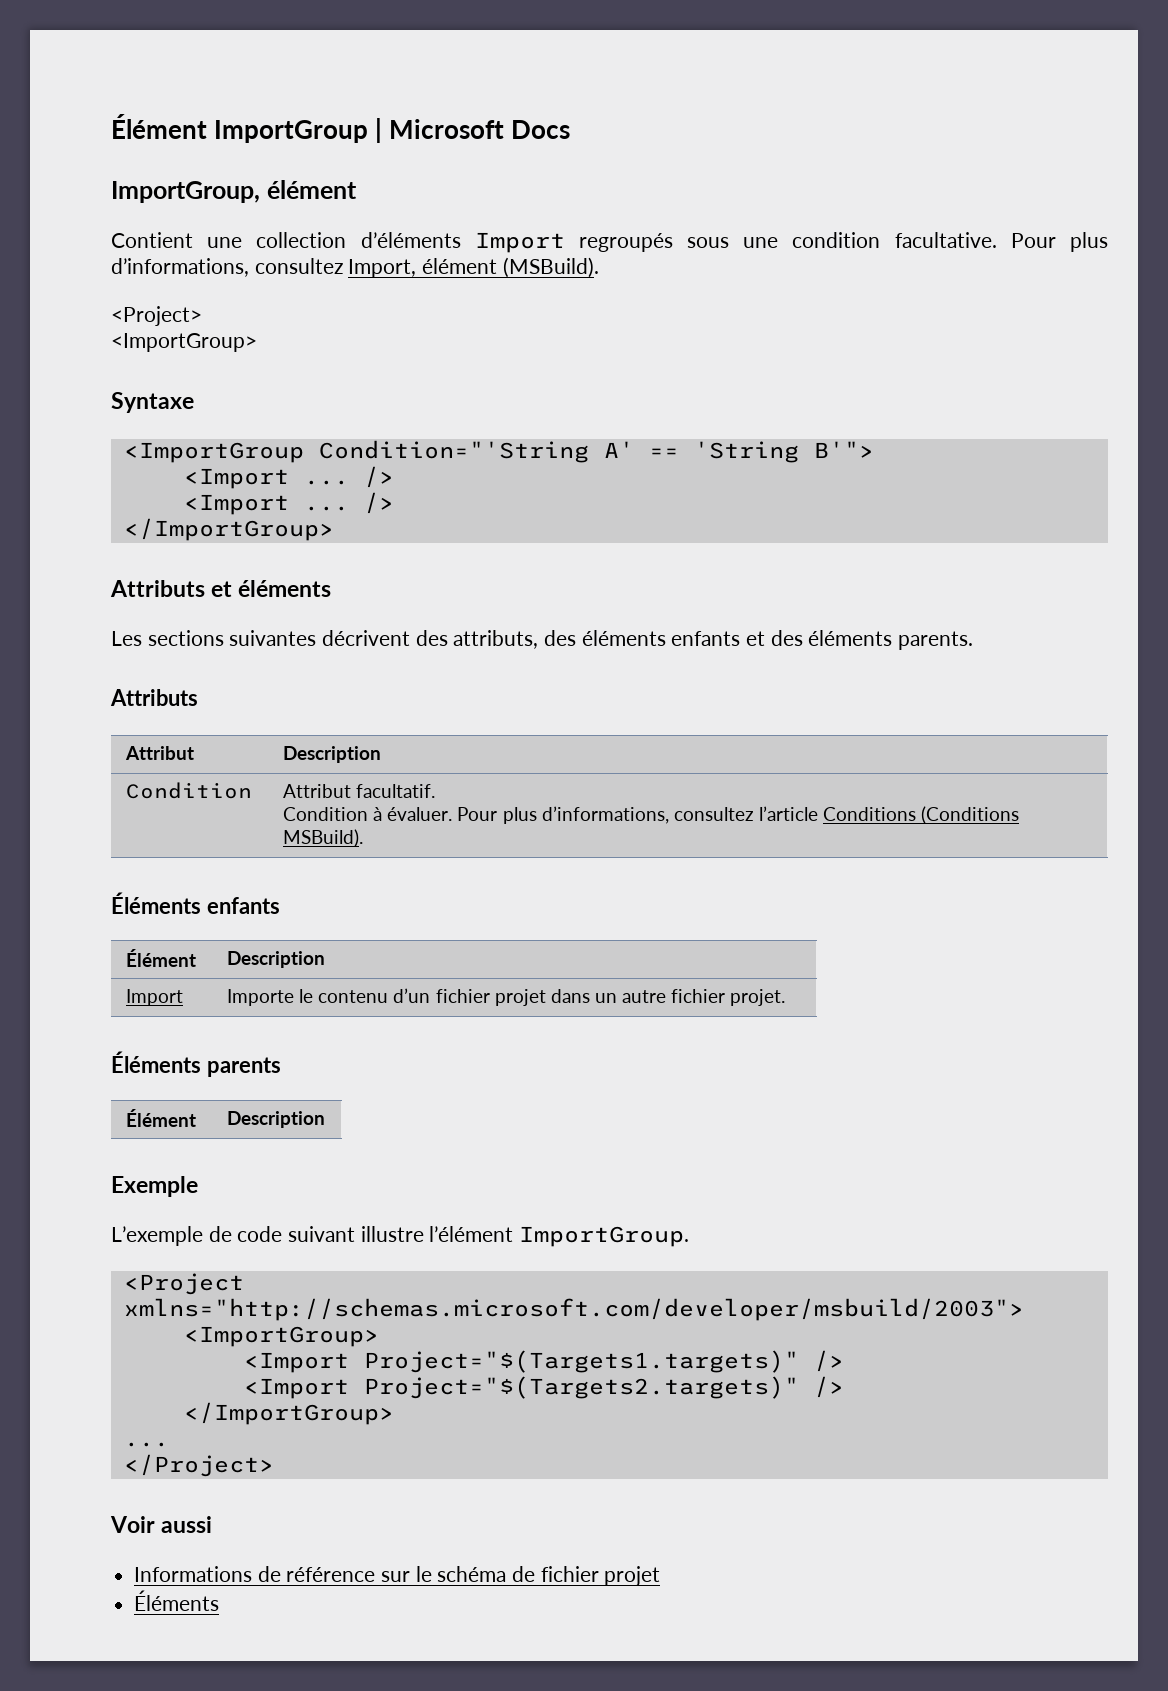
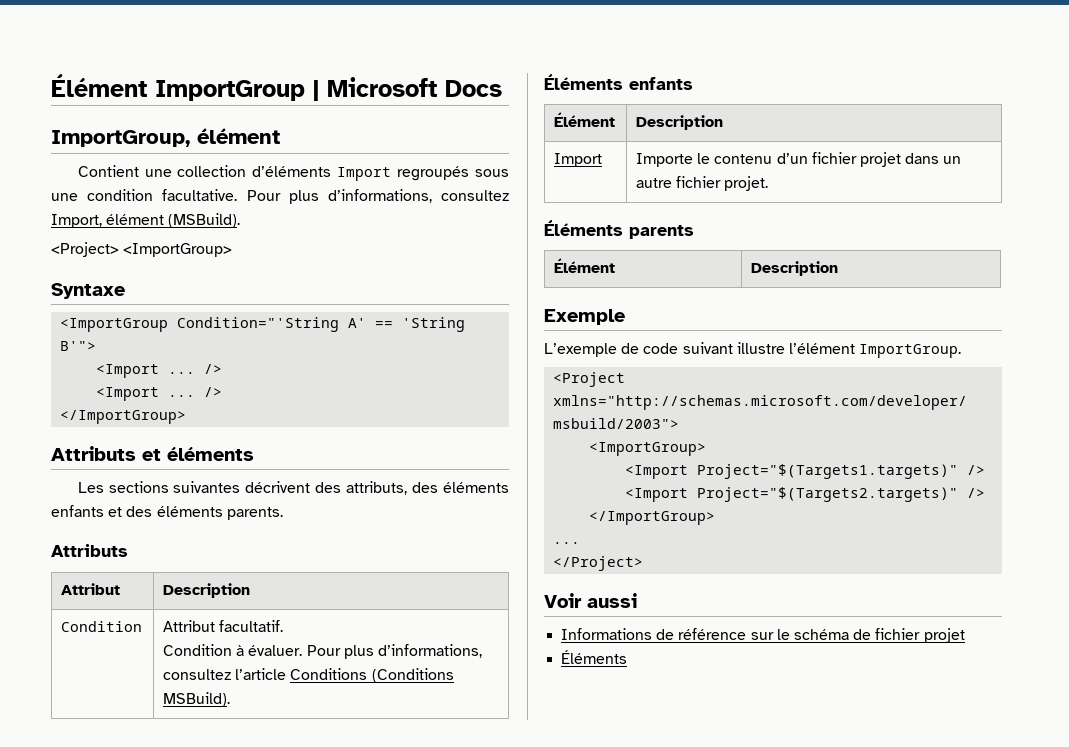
(202, 316) // -> (119, 249) none

